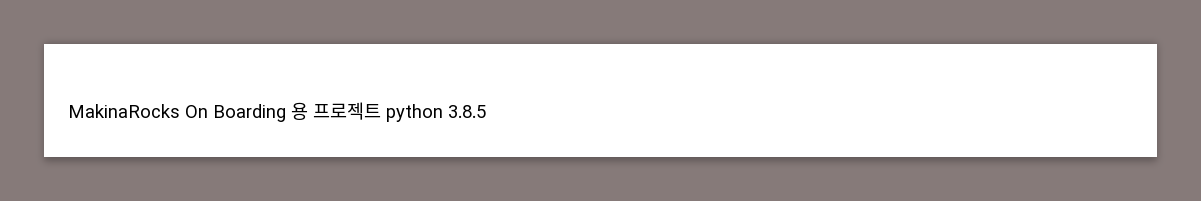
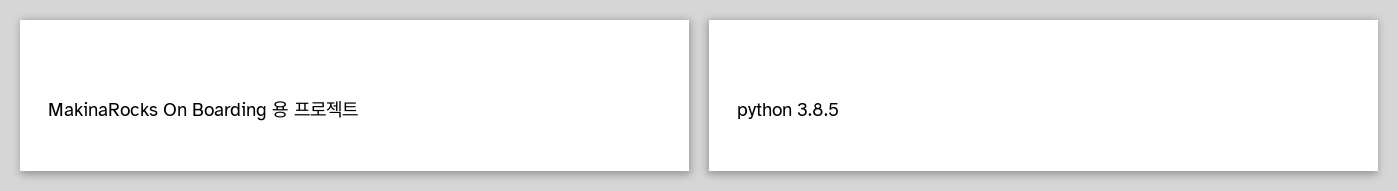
(381, 111) none -> (358, 109) //

